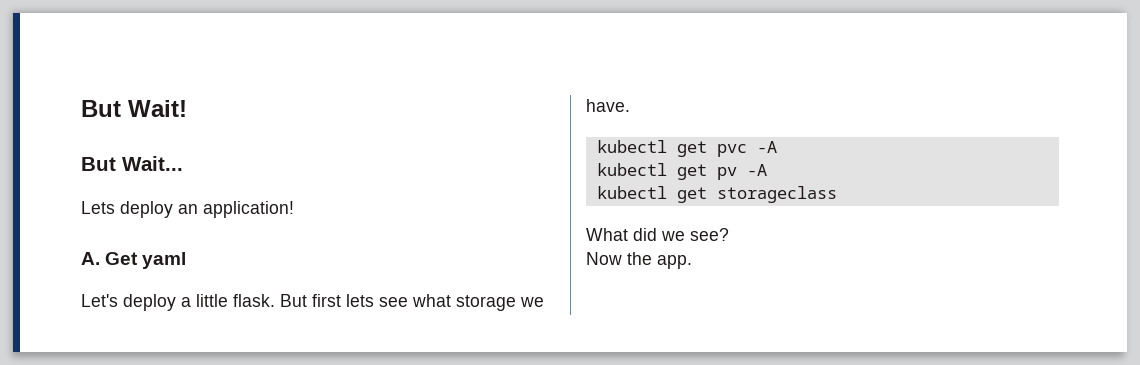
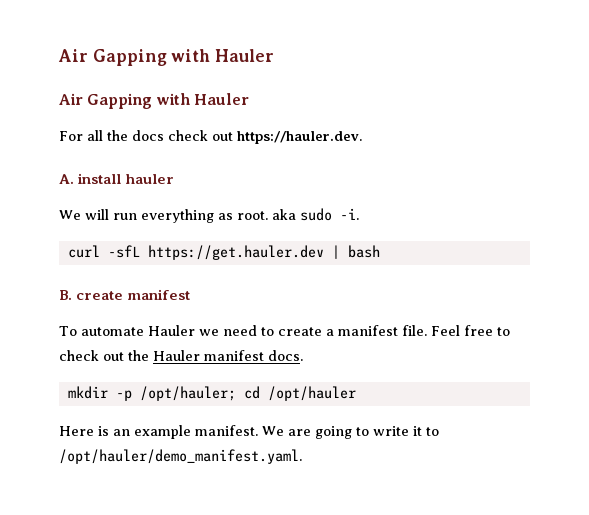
[81,100,187,117] [81,156,183,171] [81,201,294,218] [81,252,187,269] [81,294,544,311] [586,99,630,112] [596,140,777,157] [596,163,767,180] [596,186,837,203] [586,228,729,241] [586,252,692,269] But Wait! // But Wait... // Lets deploy an application! // A. Get yaml // Let's deploy a little flask. But first lets see what storage we have. // kubectl get pvc -A // kubectl get pv -A // kubectl get storageclass // What did we see? // Now the app. -> [58,49,275,66] [59,93,249,109] [59,130,362,144] [59,173,175,184] [59,208,359,223] [67,245,380,260] [59,289,191,300] [59,325,510,336] [59,350,303,361] [67,386,356,401] [59,425,439,439] [59,449,302,464] Air Gapping with Hauler // Air Gapping with Hauler // For all the docs check out https://hauler.dev. // A. install hauler // We will run everything as root. aka sudo -i. // curl -sfL https://get.hauler.dev | bash // B. create manifest // To automate Hauler we need to create a manifest file. Feel free to check out the Hauler manifest docs. // mkdir -p /opt/hauler; cd /opt/hauler // Here is an example manifest. We are going to write it to /opt/hauler/demo_manifest.yaml.

